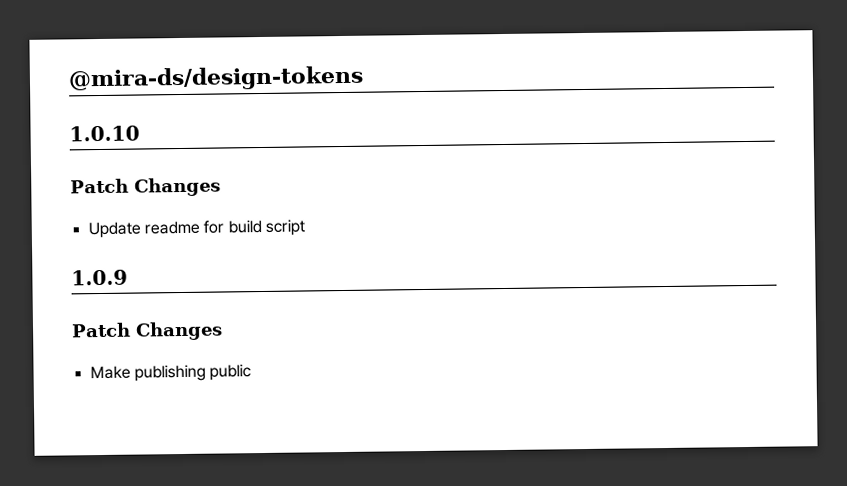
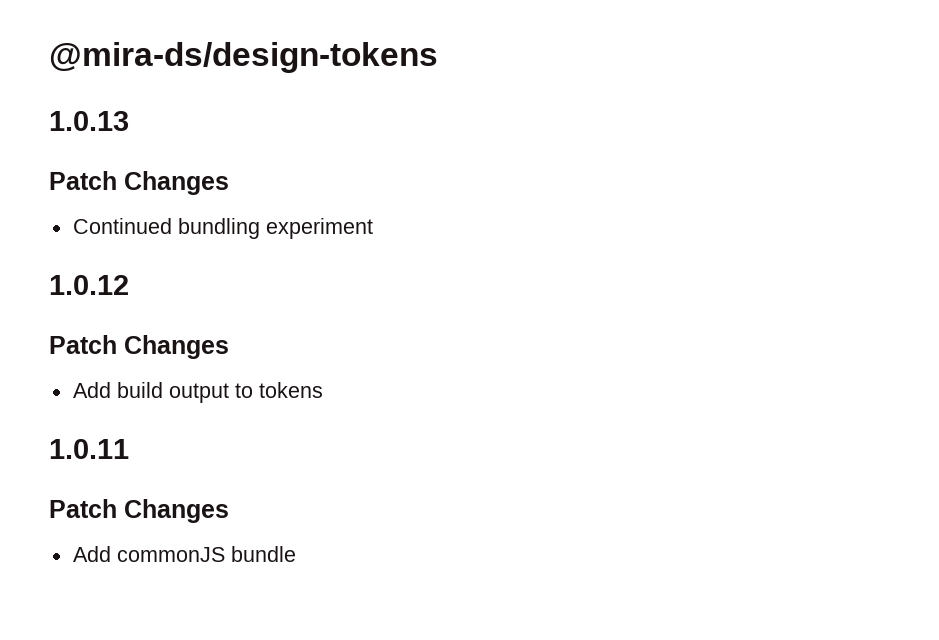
[69,125,140,142] [70,177,221,197] [87,219,305,239] [71,269,128,286] [71,321,223,341] [89,364,252,382] 1.0.10 // Patch Changes // Update readme for build script // 1.0.9 // Patch Changes // Make publishing public -> [49,111,129,131] [49,171,229,195] [72,218,373,239] [49,275,129,295] [49,335,229,359] [72,382,323,403] [49,439,129,459] [49,499,229,523] [72,546,296,562] 1.0.13 // Patch Changes // Continued bundling experiment // 1.0.12 // Patch Changes // Add build output to tokens // 1.0.11 // Patch Changes // Add commonJS bundle

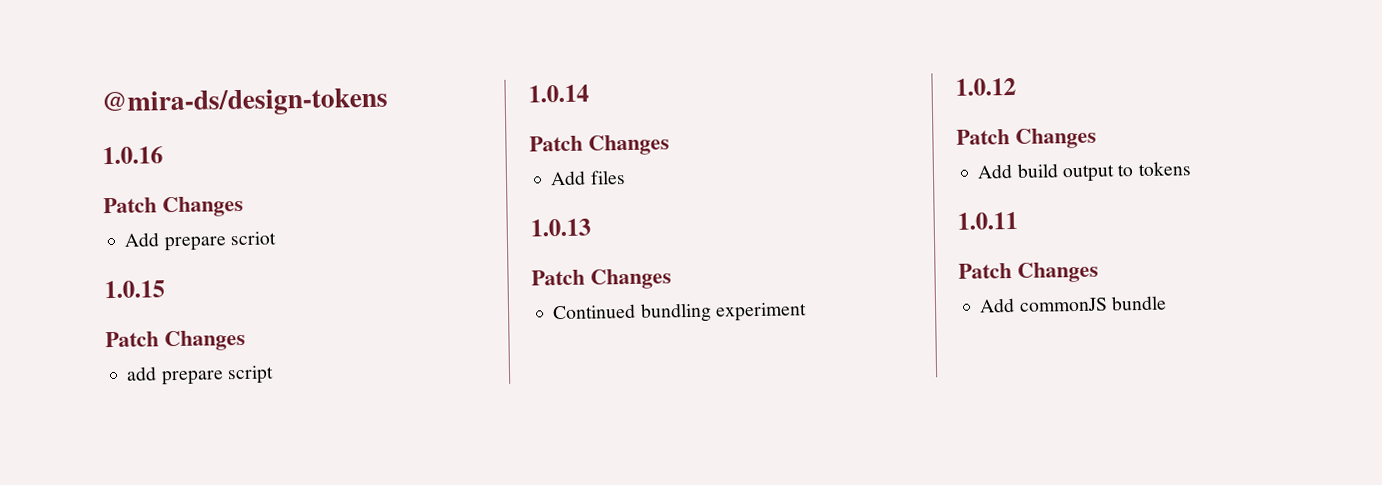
(438, 57) none -> [102,146,163,165] [103,195,244,218] [124,231,276,252] [104,280,165,299] [105,329,246,352] [126,365,274,386] [528,84,589,103] [529,134,670,156] [550,170,626,186] // 1.0.16 // Patch Changes // Add prepare scriot // 1.0.15 // Patch Changes // add prepare script // 1.0.14 // Patch Changes // Add files

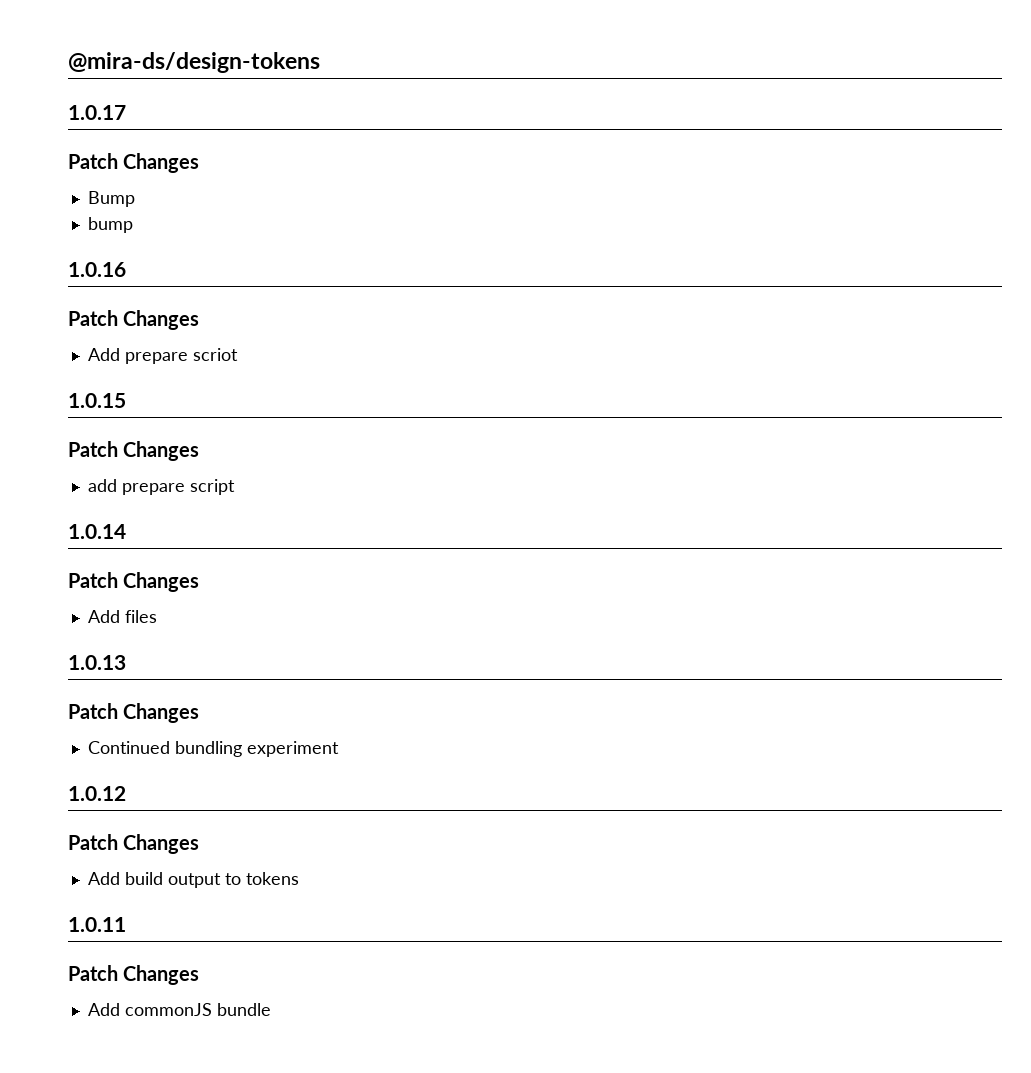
(388, 102) none -> [68,105,126,120] [68,153,200,173] [87,191,135,207] [87,217,133,233] // 1.0.17 // Patch Changes // Bump // bump

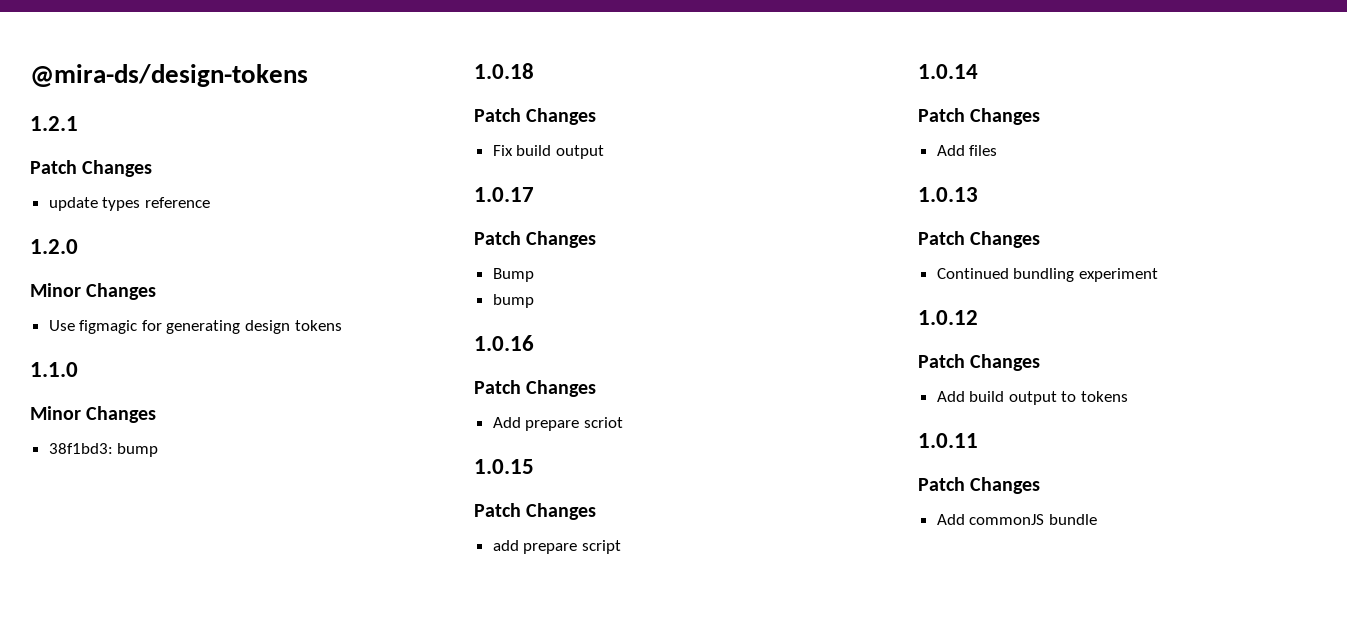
(320, 62) none -> [30,116,78,131] [30,160,153,177] [48,197,210,211] [30,239,78,254] [30,283,157,300] [48,320,342,334] [30,362,78,377] [30,406,157,423] [48,443,159,457] [474,63,534,79] [474,108,597,125] [492,145,604,159] // 1.2.1 // Patch Changes // update types reference // 1.2.0 // Minor Changes // Use figmagic for generating design tokens // 1.1.0 // Minor Changes // 38f1bd3: bump // 1.0.18 // Patch Changes // Fix build output

